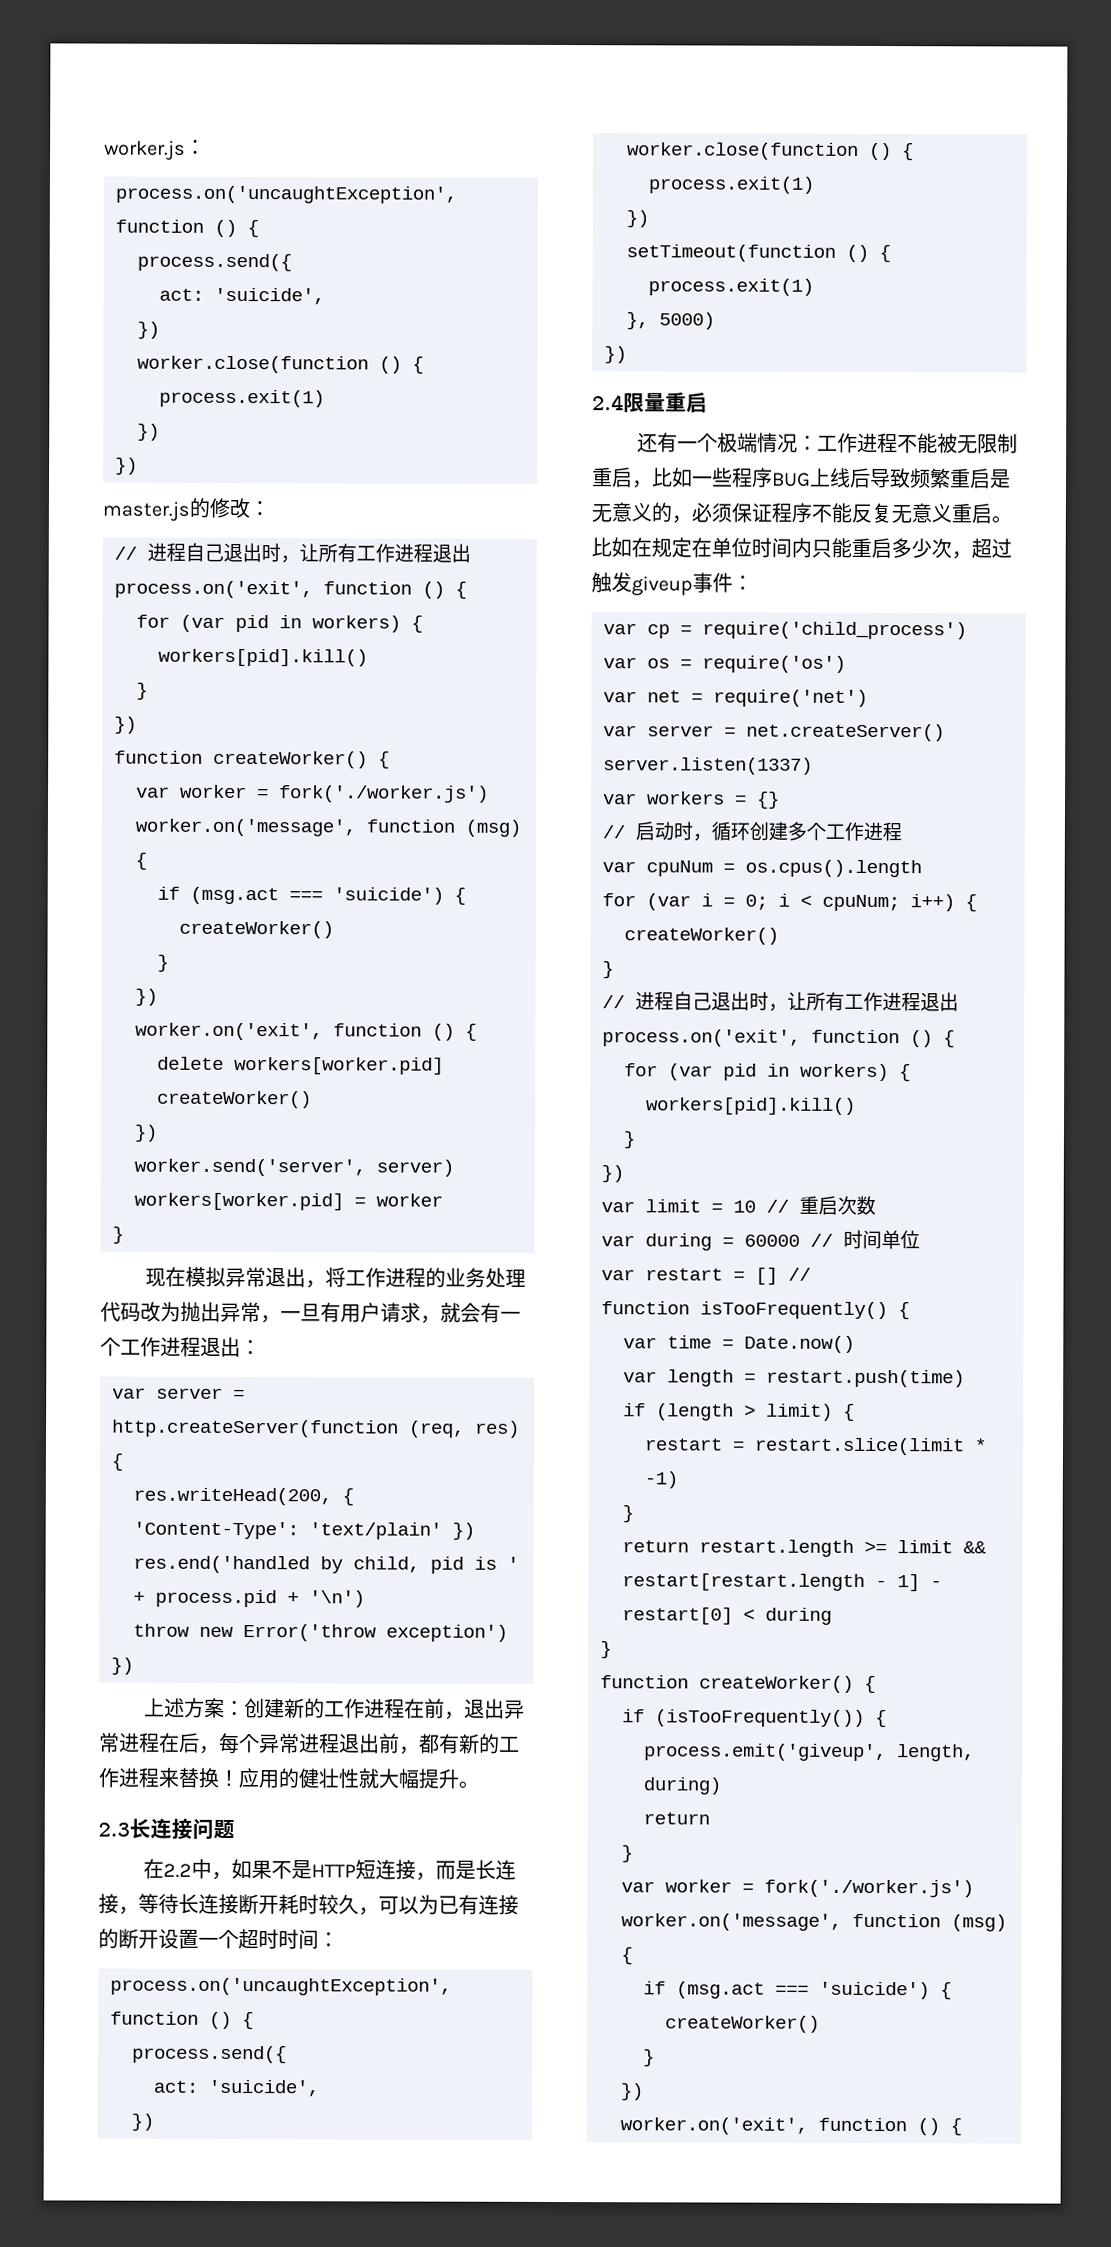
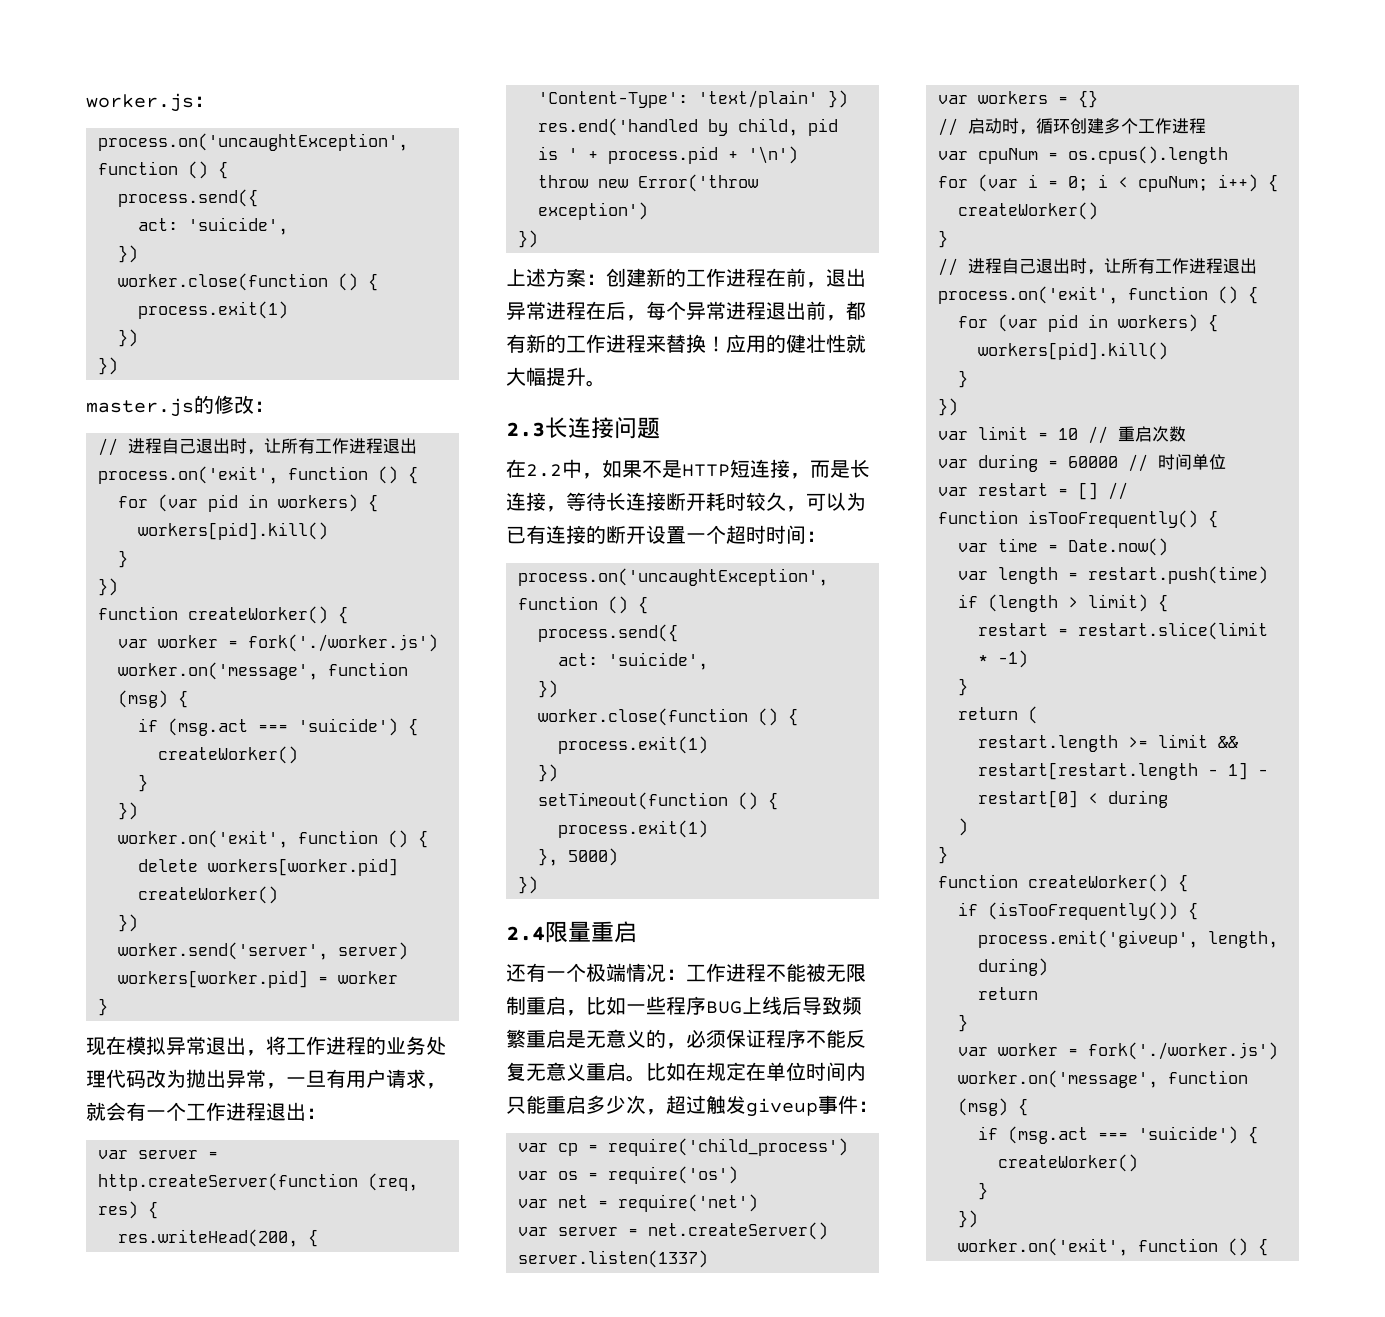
(689, 1546) none -> [1028,706,1038,724] ( //
(832, 1616) none -> [958,818,968,836] // )

